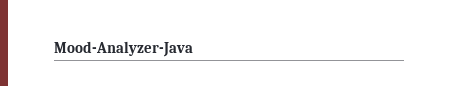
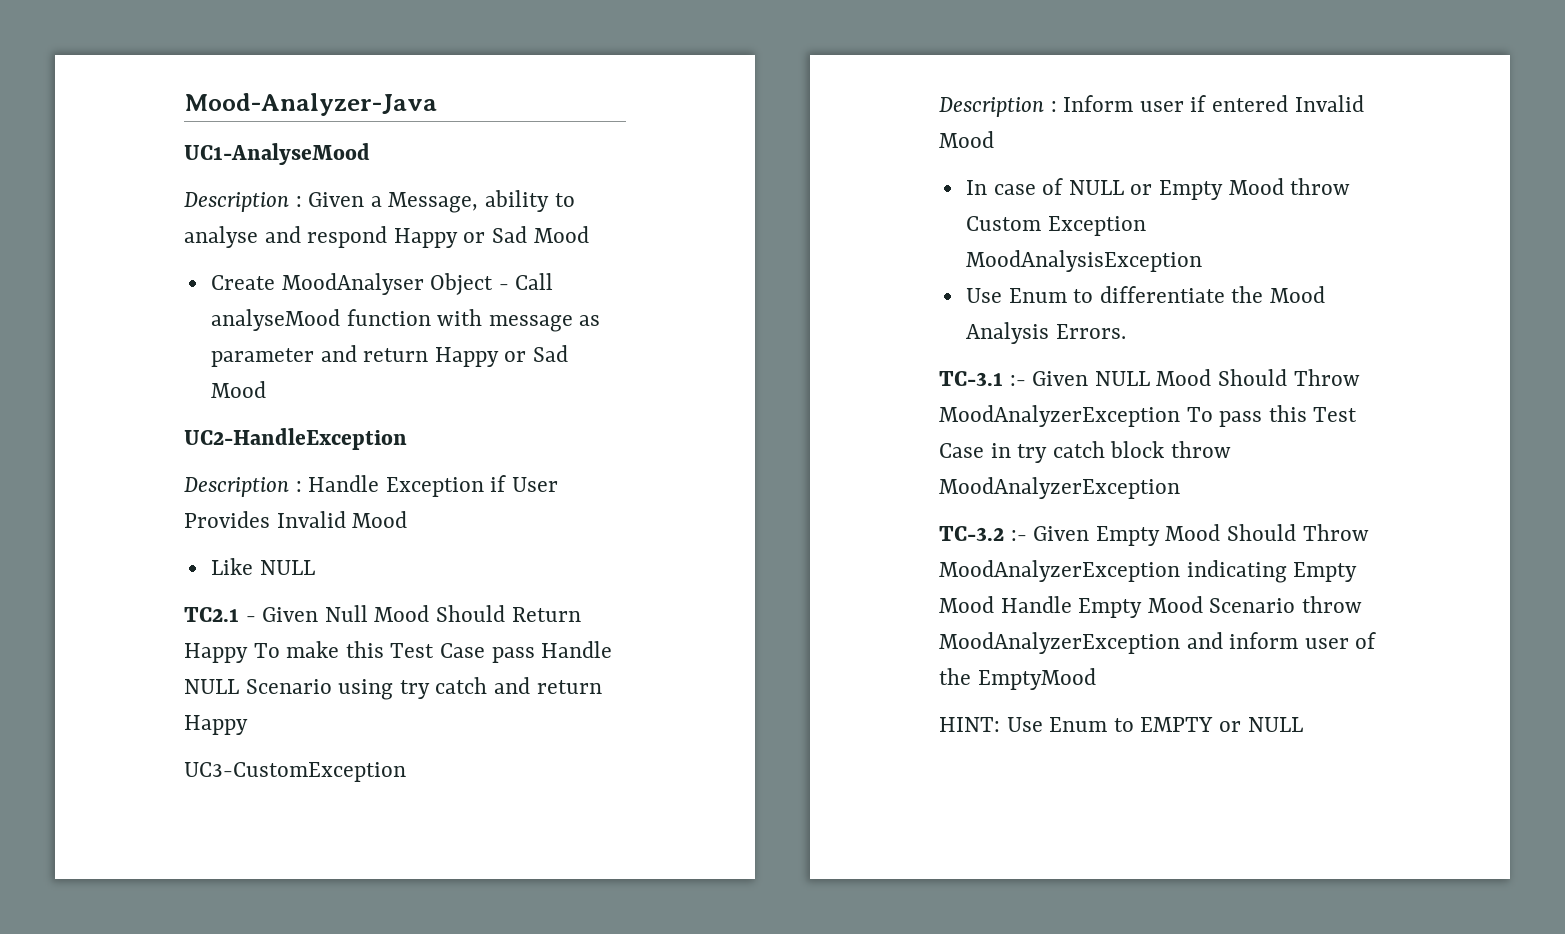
(193, 49) none -> [184,143,370,165] [184,190,575,213] [184,226,589,248] [210,273,554,295] [210,309,601,332] [210,345,569,367] [210,381,266,398] [184,428,407,450] [184,475,559,497] [184,511,408,528] [210,558,315,575] [184,605,581,622] [184,641,613,663] [184,677,602,700] [184,715,248,735] [184,762,406,782] [939,95,1364,117] [939,131,994,148] [965,178,1351,200] [965,216,1146,236] [965,250,1202,272] [965,286,1326,303] [965,322,1126,344] [939,369,1360,386] [939,405,1358,427] [939,441,1232,463] [939,477,1180,499] [939,524,1369,546] [939,560,1358,583] [939,596,1363,618] [939,632,1377,654] [939,668,1096,690] [939,717,1303,732] // UC1-AnalyseMood // Description : Given a Message, ability to analyse and respond Happy or Sad Mood // Create MoodAnalyser Object - Call analyseMood function with message as parameter and return Happy or Sad Mood // UC2-HandleException // Description : Handle Exception if User Provides Invalid Mood // Like NULL // TC2.1 - Given Null Mood Should Return Happy To make this Test Case pass Handle NULL Scenario using try catch and return Happy // UC3-CustomException // Description : Inform user if entered Invalid Mood // In case of NULL or Empty Mood throw Custom Exception MoodAnalysisException // Use Enum to differentiate the Mood Analysis Errors. // TC-3.1 :- Given NULL Mood Should Throw MoodAnalyzerException To pass this Test Case in try catch block throw MoodAnalyzerException // TC-3.2 :- Given Empty Mood Should Throw MoodAnalyzerException indicating Empty Mood Handle Empty Mood Scenario throw MoodAnalyzerException and inform user of the EmptyMood // HINT: Use Enum to EMPTY or NULL

